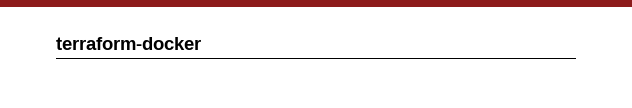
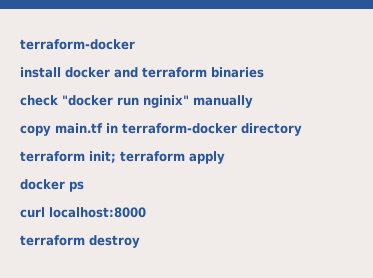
[56,37,201,50] terraform-docker -> [20,39,135,50] [20,67,264,78] [20,95,253,108] [20,123,302,136] [20,151,225,164] [20,179,84,192] [20,207,146,218] [20,235,140,248] terraform-docker // install docker and terraform binaries // check "docker run nginix" manually // copy main.tf in terraform-docker directory // terraform init; terraform apply // docker ps // curl localhost:8000 // terraform destroy

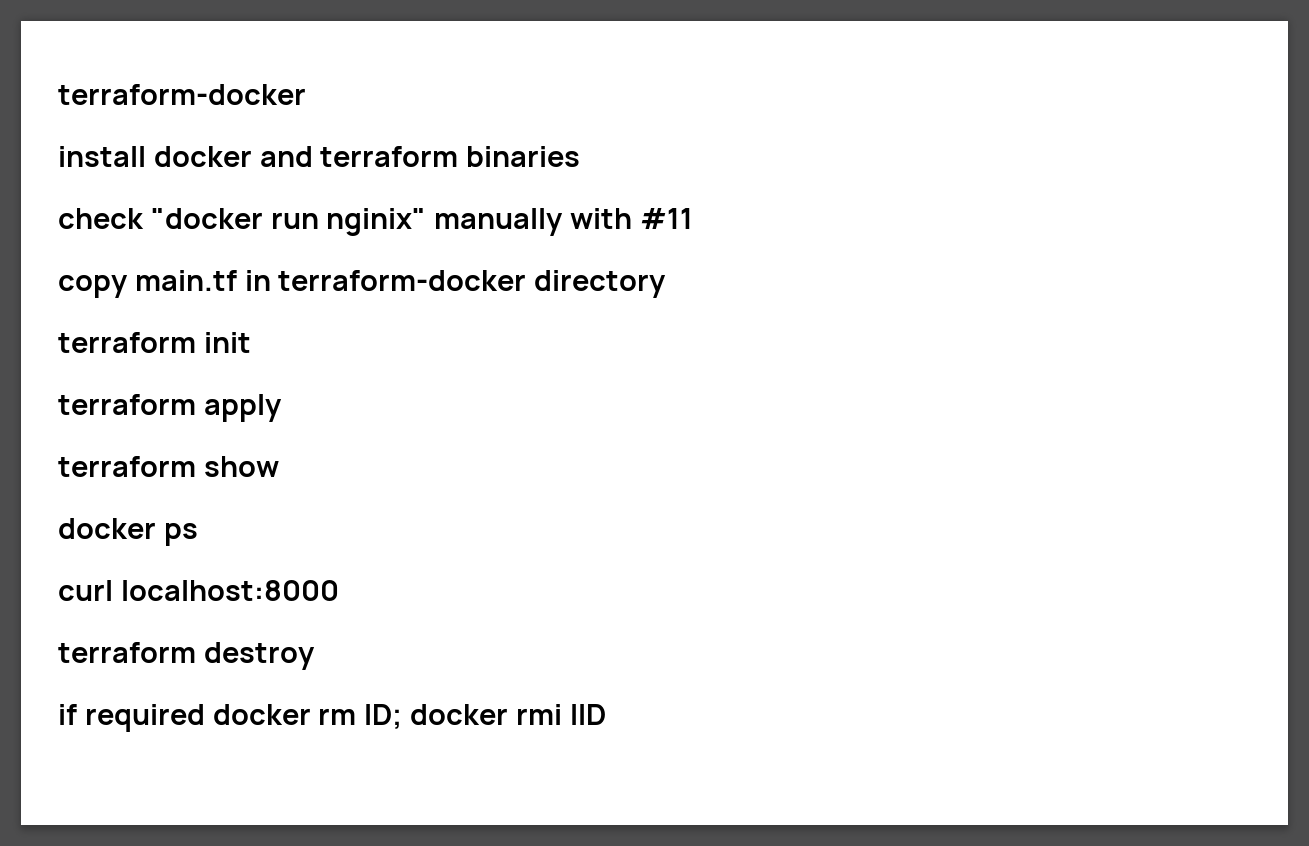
(253, 101) none -> [570,208,693,229] with #11
[89,151,116,163] init; -> [203,332,251,353] init //
(225, 157) none -> [58,456,279,477] // terraform show
(140, 241) none -> [58,704,606,732] // if required docker rm ID; docker rmi IID

